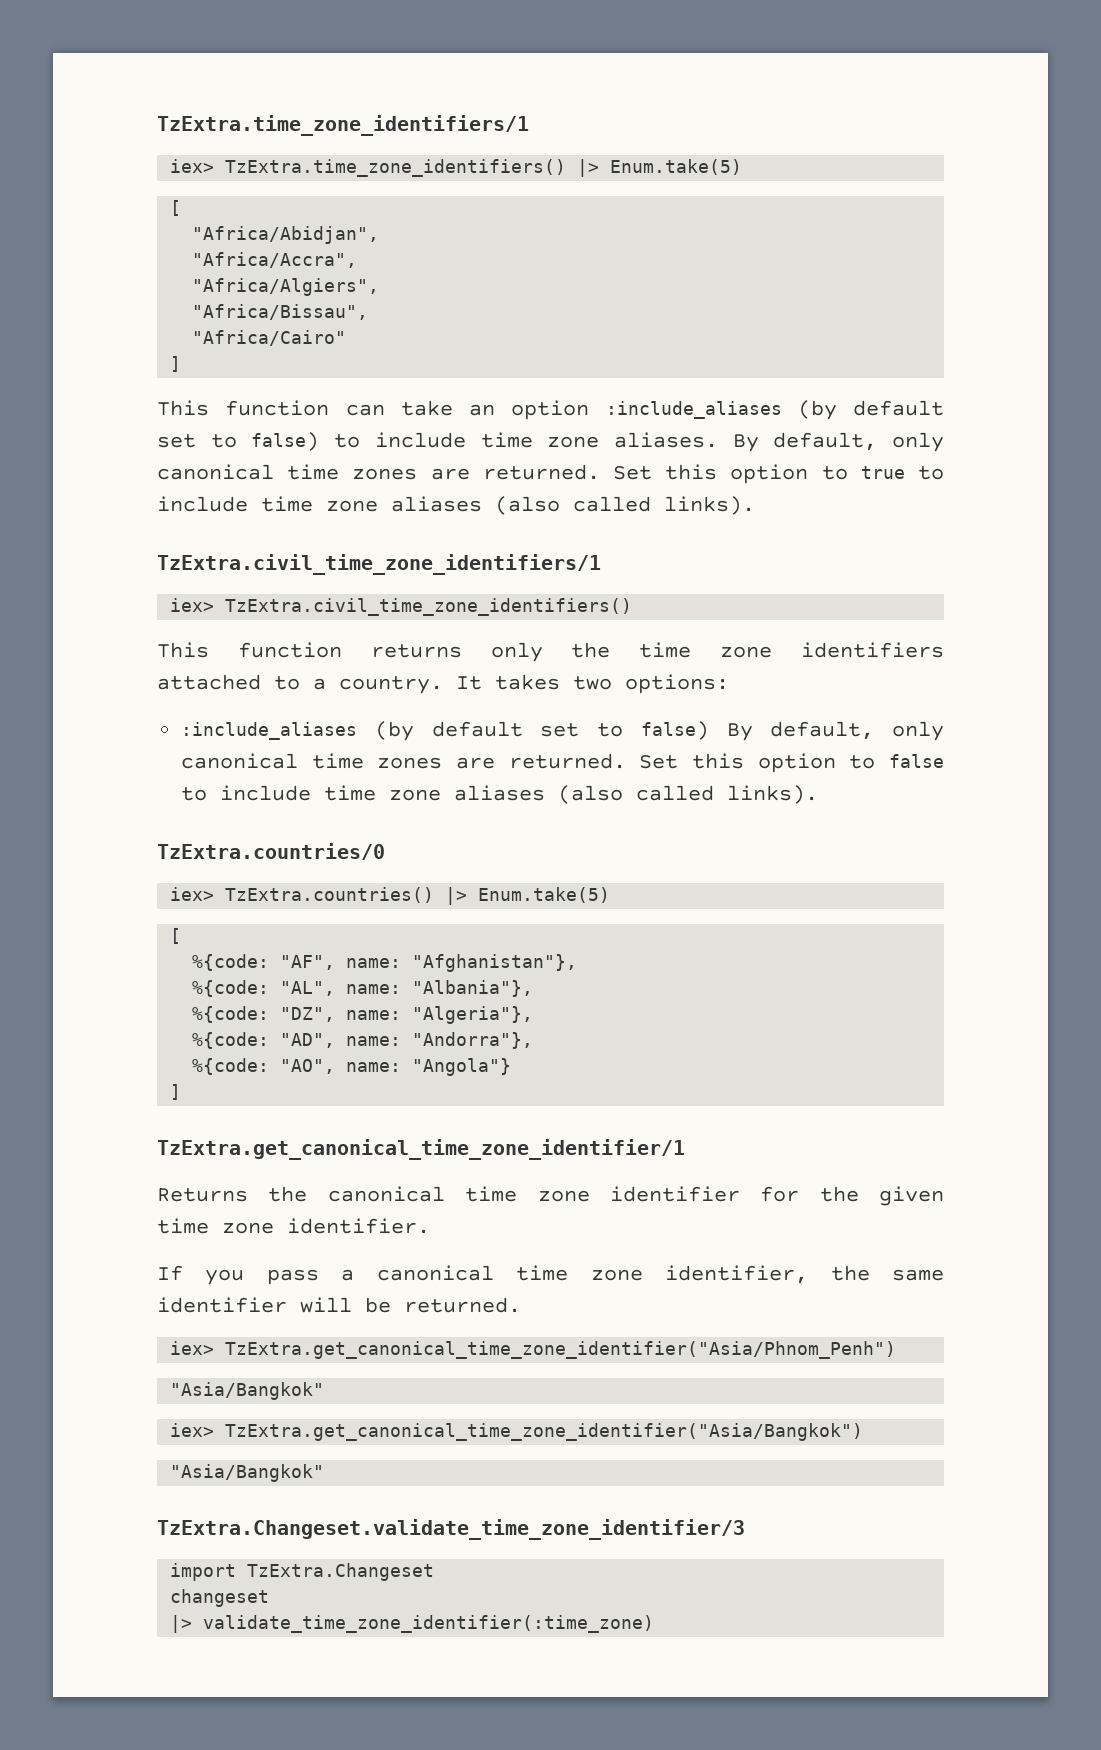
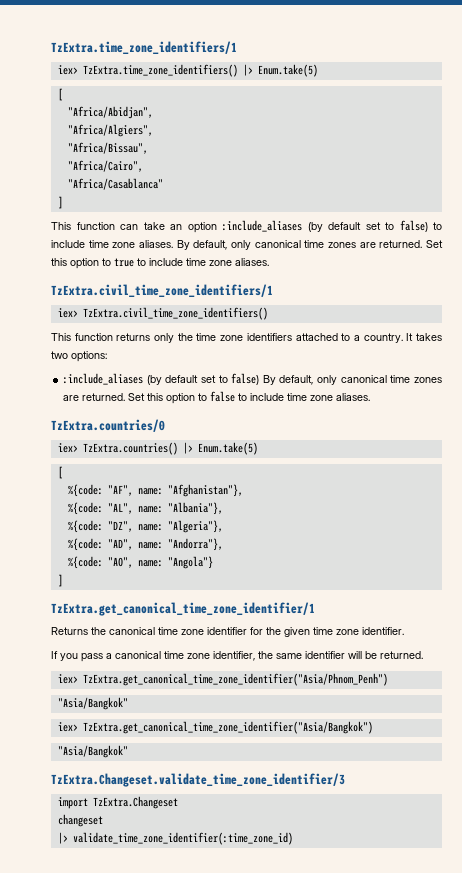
[192,252,358,268] // "Africa/Accra", -> (153, 112) none
[192,330,347,346] "Africa/Cairo" -> [67,160,143,172] [67,178,163,190] "Africa/Cairo", // "Africa/Casablanca"
[391,496,755,515] aliases (also called links). -> [235,258,269,266] aliases.
[454,785,819,804] aliases (also called links). -> [336,393,371,401] aliases.
[203,1615,655,1633] validate_time_zone_identifier(:time_zone) -> [72,832,293,845] validate_time_zone_identifier(:time_zone_id)

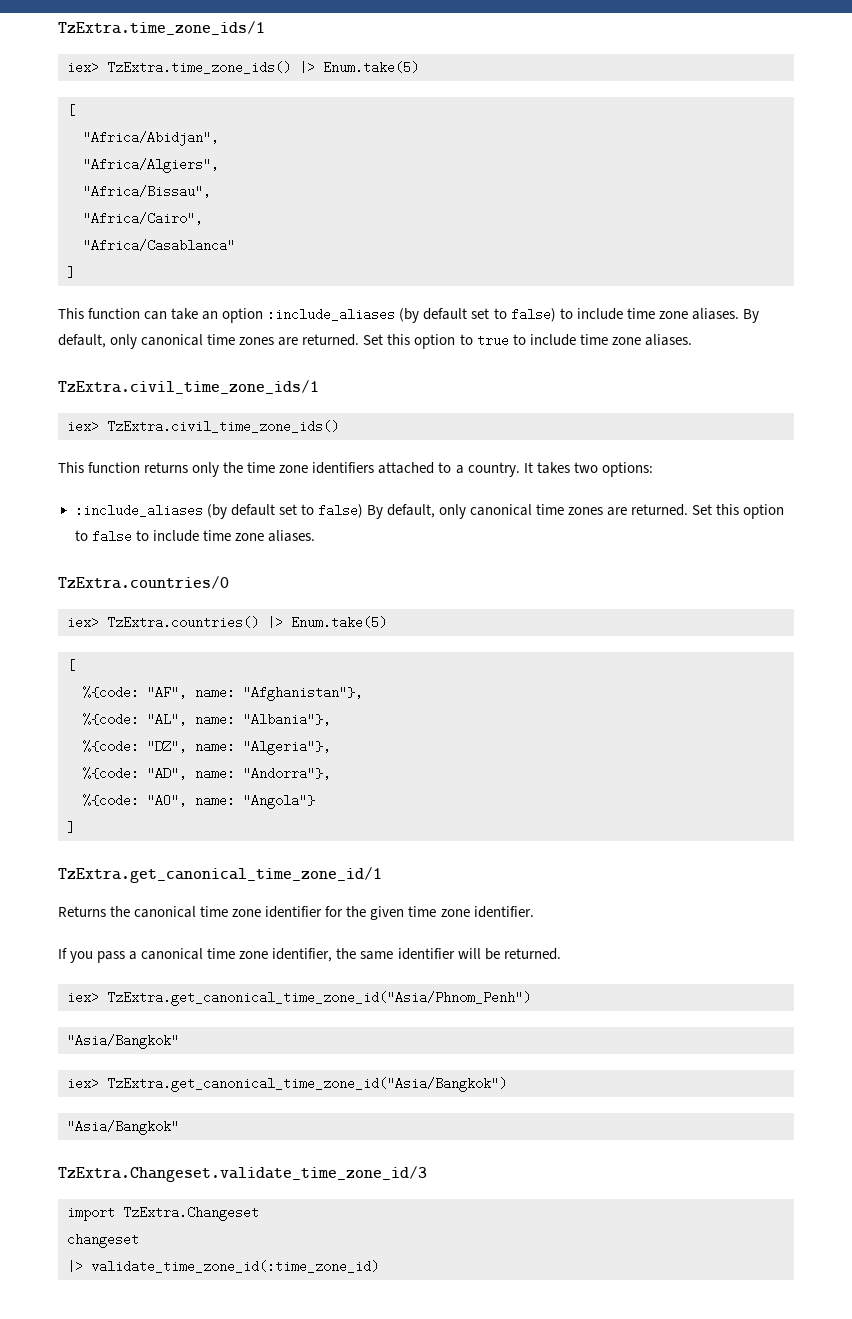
[51,41,237,54] [57,64,238,77] TzExtra.time_zone_identifiers/1 // iex> TzExtra.time_zone_identifiers() -> [58,21,265,35] [67,61,291,74] TzExtra.time_zone_ids/1 // iex> TzExtra.time_zone_ids()
[51,284,273,297] [57,307,268,320] TzExtra.civil_time_zone_identifiers/1 // iex> TzExtra.civil_time_zone_identifiers() -> [58,380,319,394] [67,420,339,433] TzExtra.civil_time_zone_ids/1 // iex> TzExtra.civil_time_zone_ids()
[51,602,315,616] TzExtra.get_canonical_time_zone_identifier/1 -> [58,867,382,883] TzExtra.get_canonical_time_zone_id/1
[82,673,388,686] TzExtra.get_canonical_time_zone_identifier("Asia/Phnom_Penh") -> [107,991,531,1006] TzExtra.get_canonical_time_zone_id("Asia/Phnom_Penh")
[82,721,373,734] [57,745,128,758] [51,773,345,787] TzExtra.get_canonical_time_zone_identifier("Asia/Bangkok") // "Asia/Bangkok" // TzExtra.Changeset.validate_time_zone_identifier/3 -> [107,1077,507,1092] [67,1120,179,1135] [58,1166,427,1182] TzExtra.get_canonical_time_zone_id("Asia/Bangkok") // "Asia/Bangkok" // TzExtra.Changeset.validate_time_zone_id/3
[72,832,293,845] validate_time_zone_identifier(:time_zone_id) -> [91,1260,379,1273] validate_time_zone_id(:time_zone_id)

